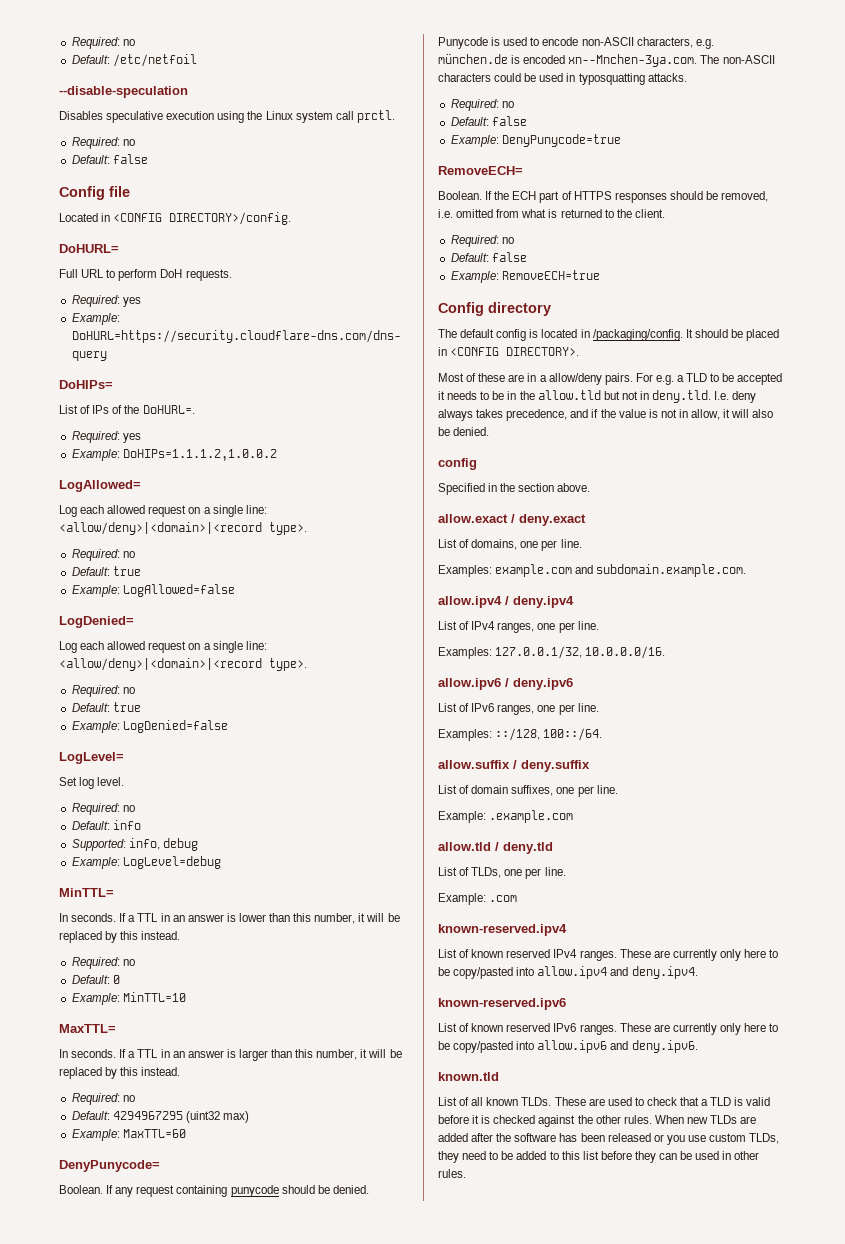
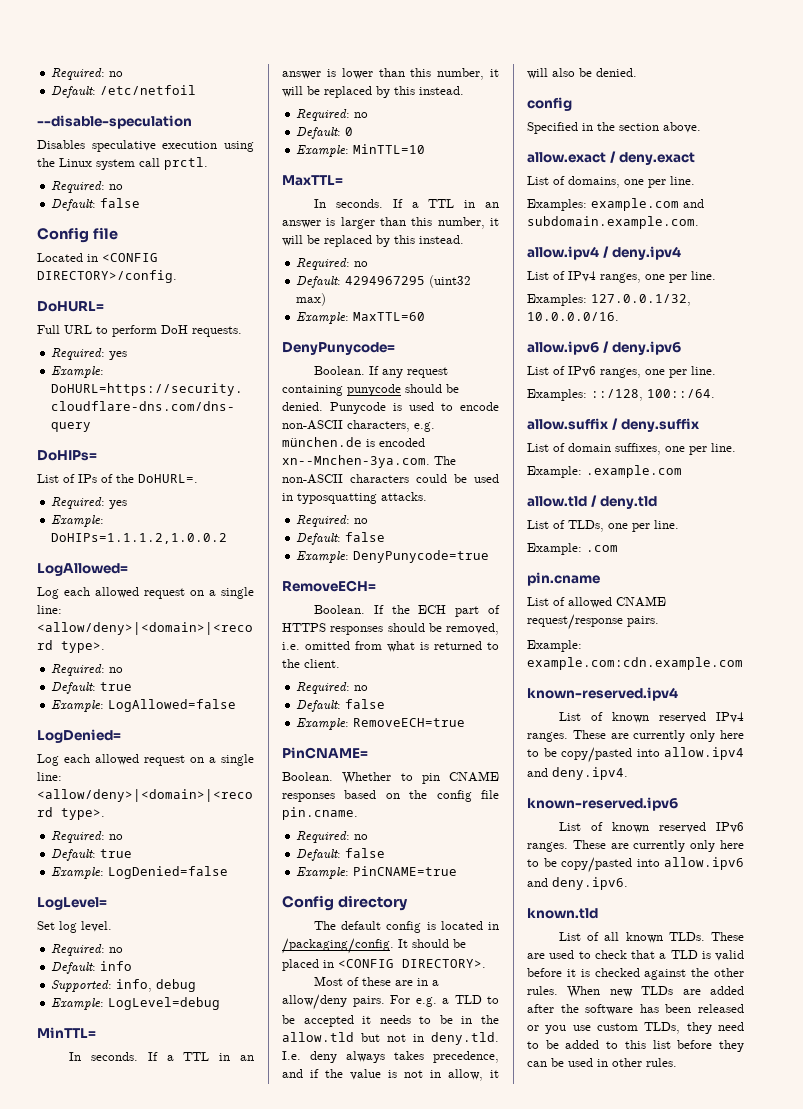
(600, 275) none -> [282,747,368,759] [282,771,499,784] [282,790,499,802] [282,807,358,820] [296,831,369,843] [296,848,386,861] [296,866,458,879] // PinCNAME= // Boolean. Whether to pin CNAME responses based on the config file pin.cname. // Required: no // Default: false // Example: PinCNAME=true
(518, 898) none -> [527,572,600,586] [527,596,666,608] [527,614,659,630] [527,640,582,652] [527,657,743,670] // pin.cname // List of allowed CNAME request/response pairs. // Example: example.com:cdn.example.com

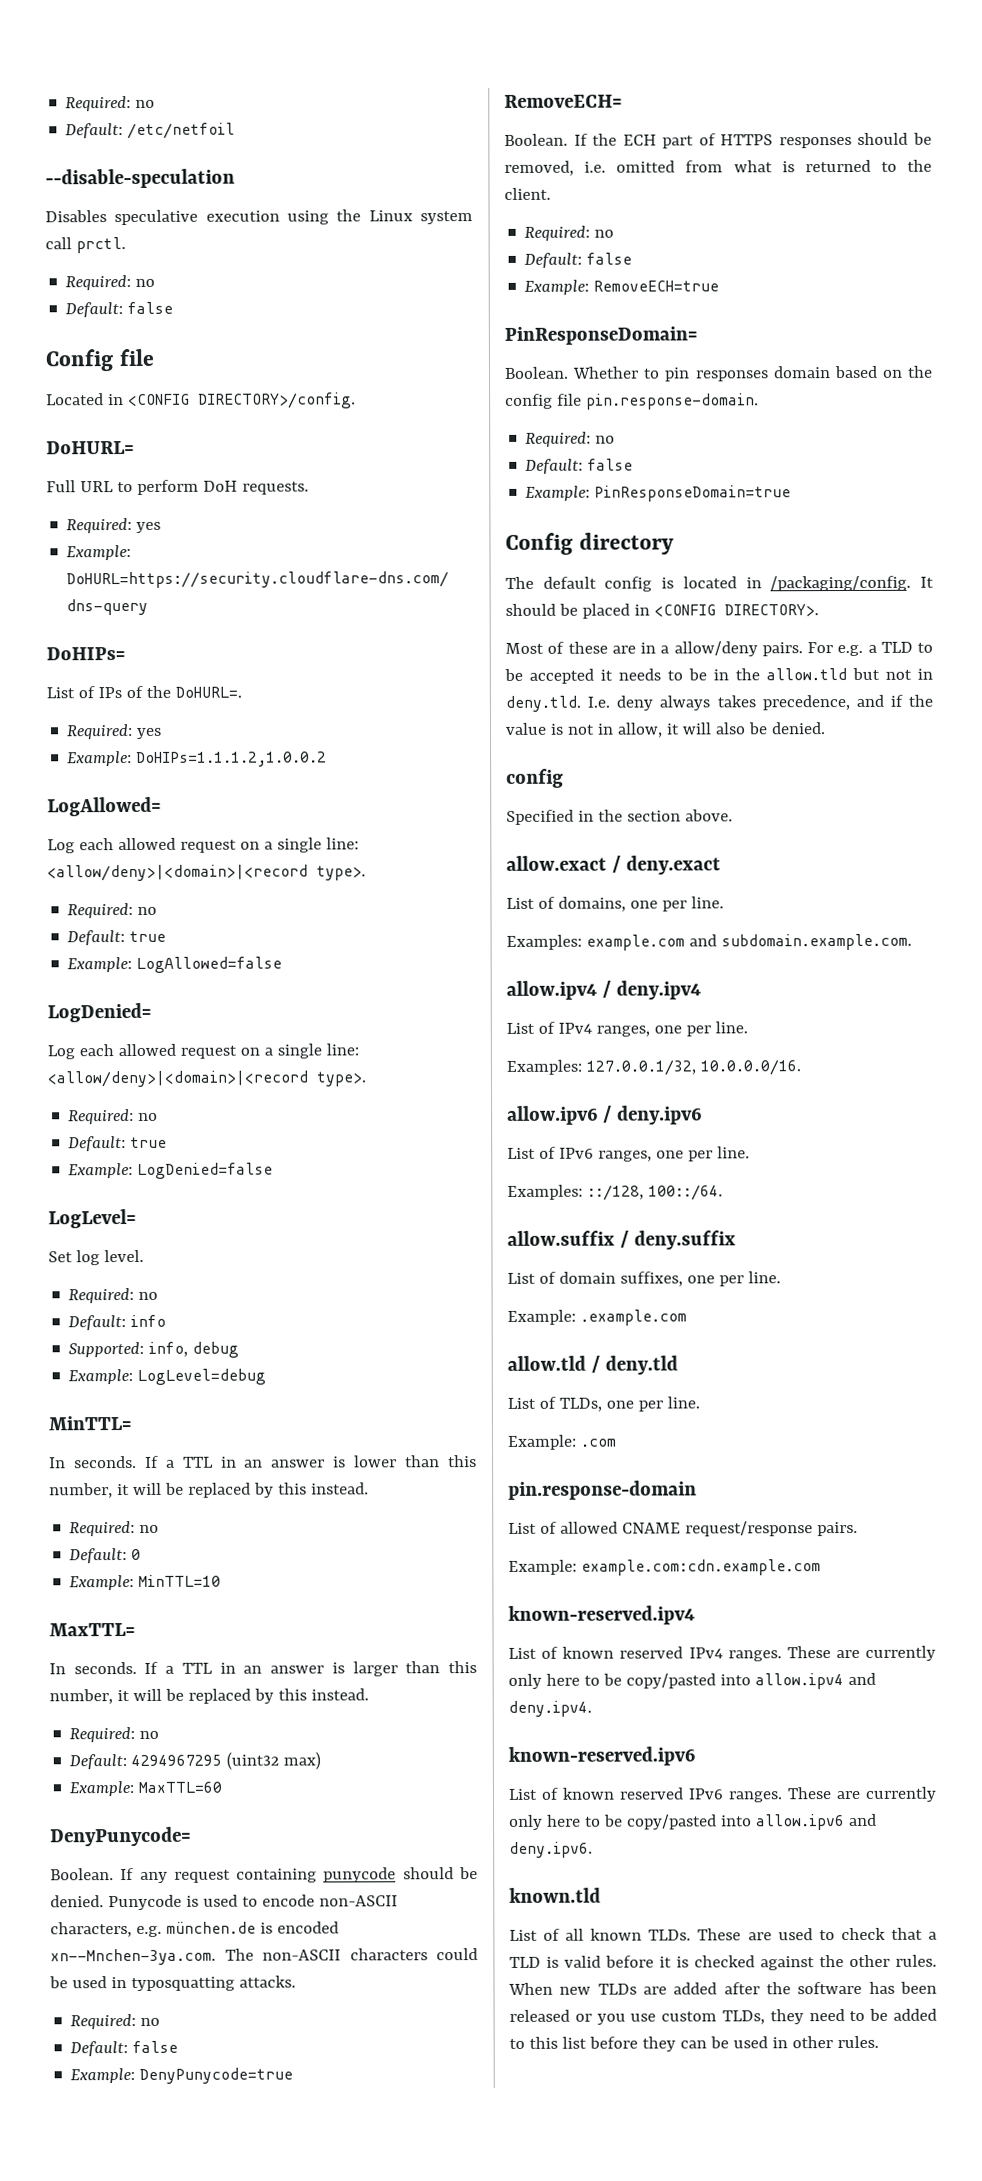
[282,747,368,759] PinCNAME= -> [504,326,697,345] PinResponseDomain=
[449,771,499,782] [282,793,335,802] CNAME responses -> [694,366,831,382] responses domain
[282,807,358,820] [296,831,369,843] [296,848,386,861] [296,866,458,879] pin.cname. // Required: no // Default: false // Example: PinCNAME=true -> [585,393,759,410] [525,431,616,447] [525,458,634,474] [525,485,792,502] pin.response-domain. // Required: no // Default: false // Example: PinResponseDomain=true
[527,572,600,586] pin.cname -> [508,1480,697,1500] pin.response-domain

